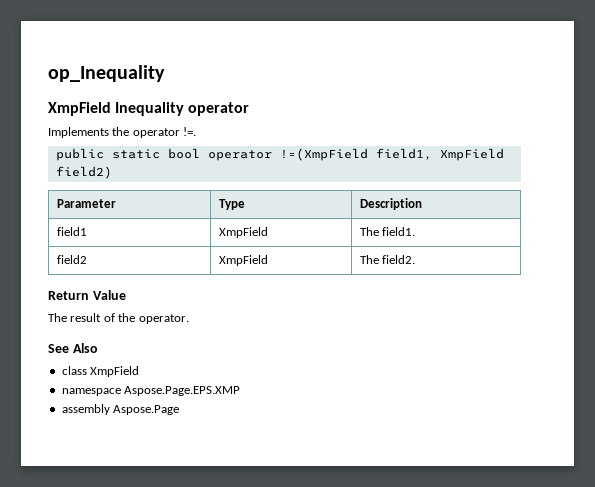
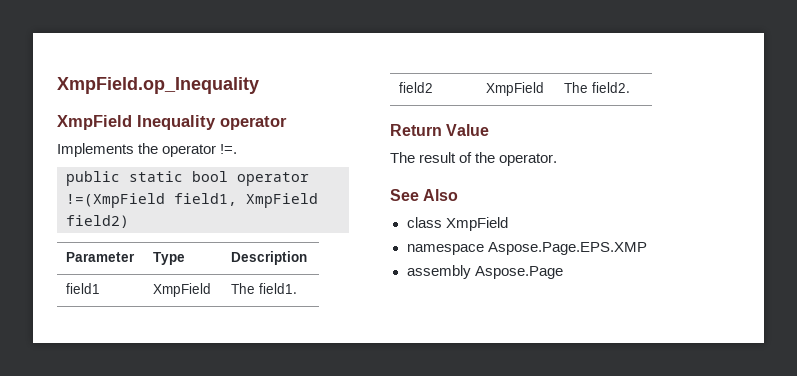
[48,65,165,82] op_Inequality -> [57,77,259,94] XmpField.op_Inequality

